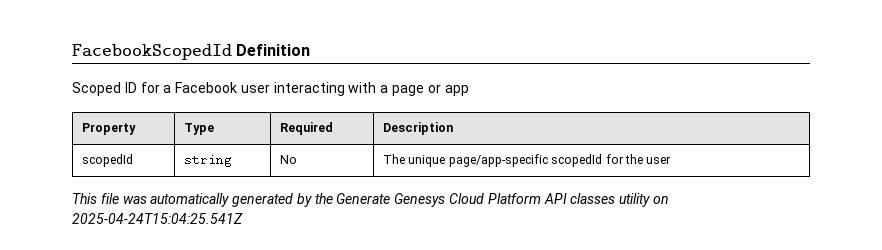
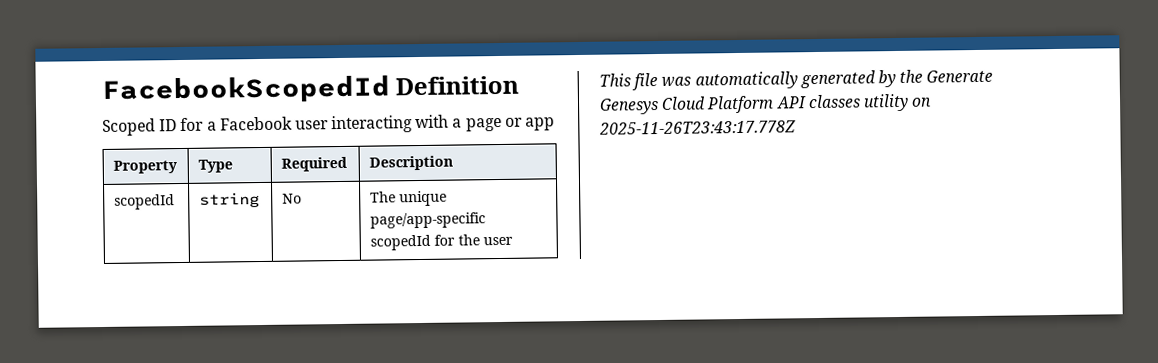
[72,213,243,224] 2025-04-24T15:04:25.541Z -> [599,120,796,135] 2025-11-26T23:43:17.778Z

